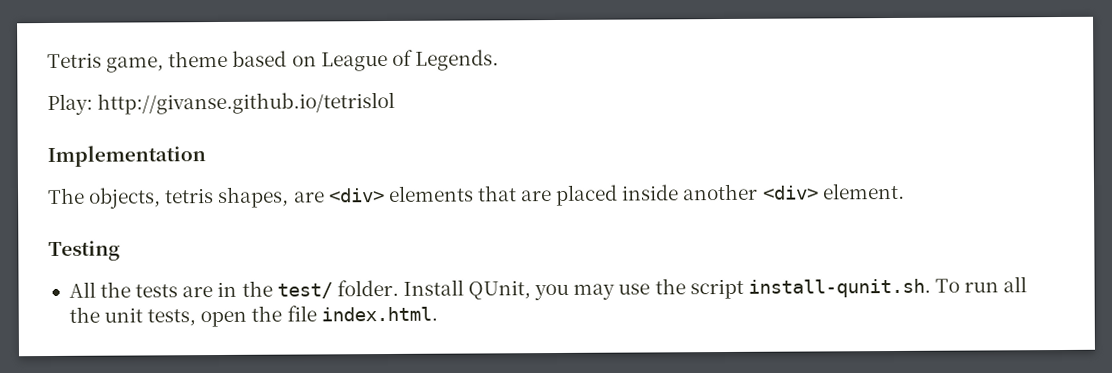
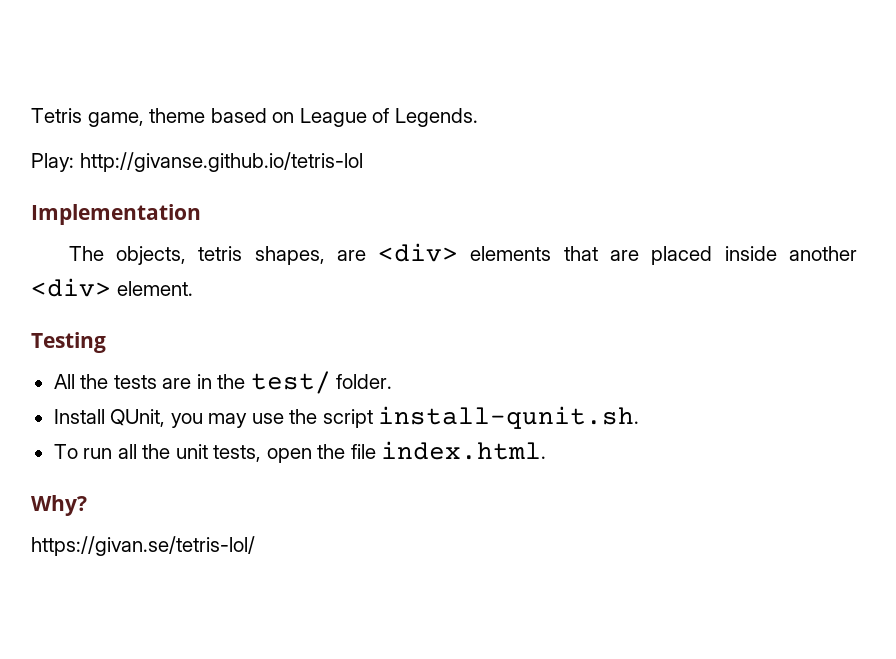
[97,91,396,115] http://givanse.github.io/tetrislol -> [79,152,363,172] http://givanse.github.io/tetris-lol
(399, 288) none -> (393, 381) //
(931, 288) none -> (640, 417) //
(438, 314) none -> [31,495,87,516] [31,536,255,556] // Why? // https://givan.se/tetris-lol/

